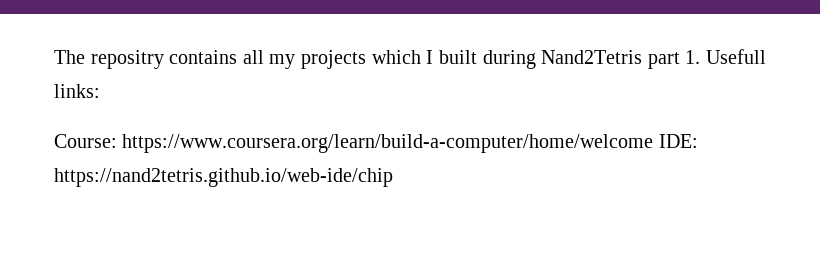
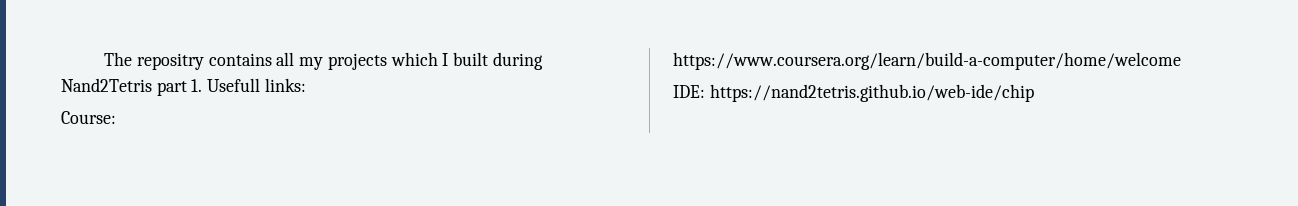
(654, 143) none -> (1181, 61) //

